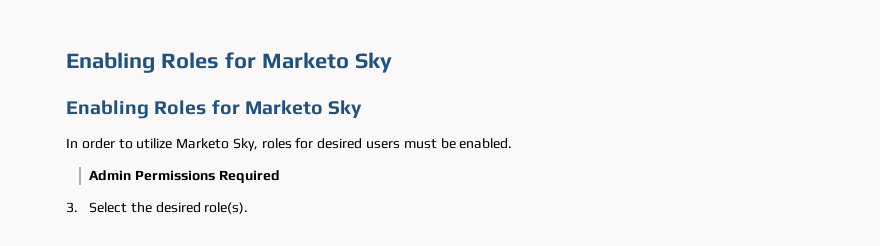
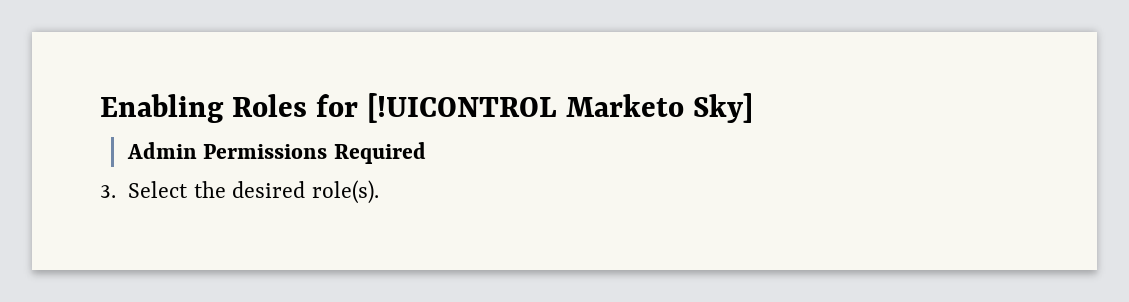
[66,52,392,73] [66,100,363,119] [66,138,513,151] Enabling Roles for Marketo Sky // Enabling Roles for Marketo Sky // In order to utilize Marketo Sky, roles for desired users must be enabled. -> [100,93,754,123] Enabling Roles for [!UICONTROL Marketo Sky]

